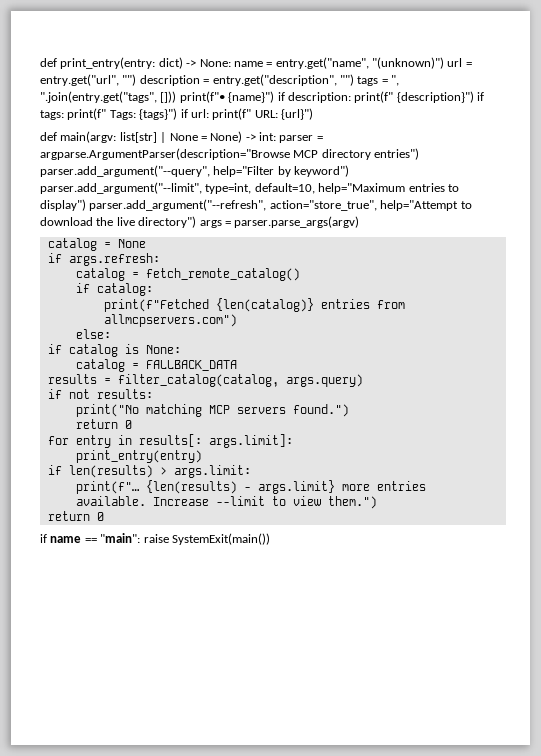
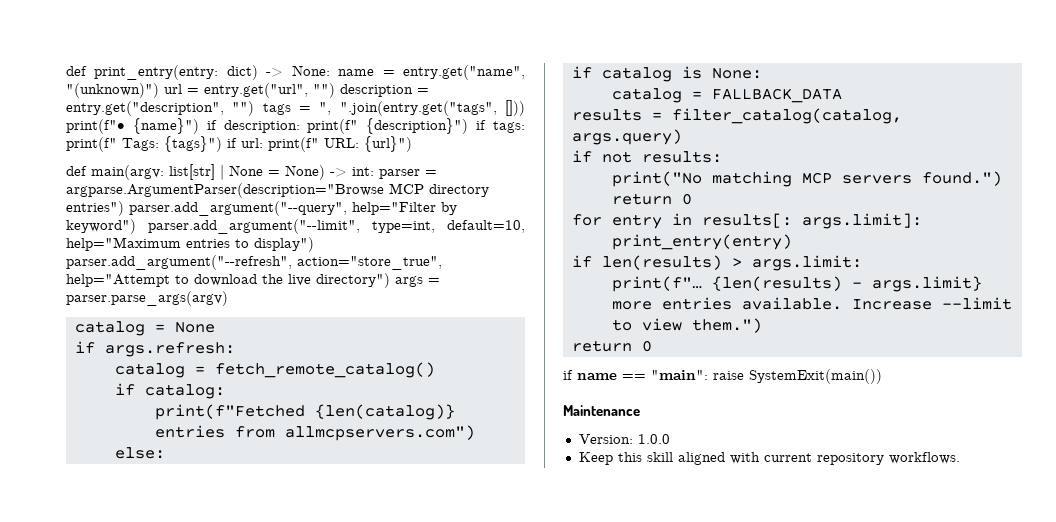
(270, 539) none -> [563,405,640,416] [578,434,670,444] [578,452,960,465] // Maintenance // Version: 1.0.0 // Keep this skill aligned with current repository workflows.

